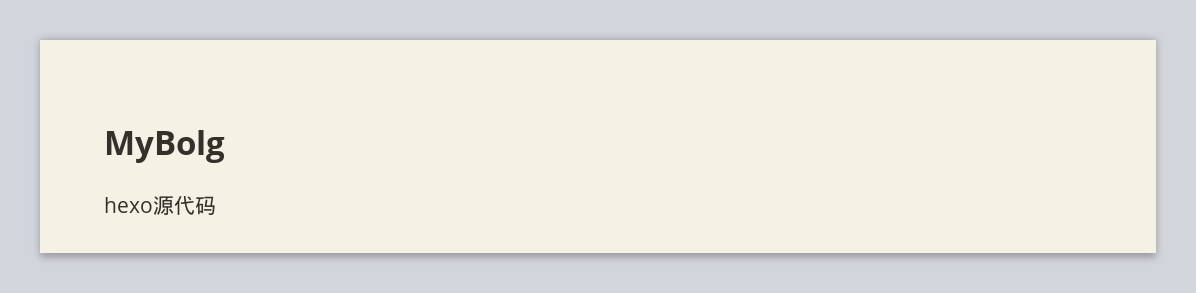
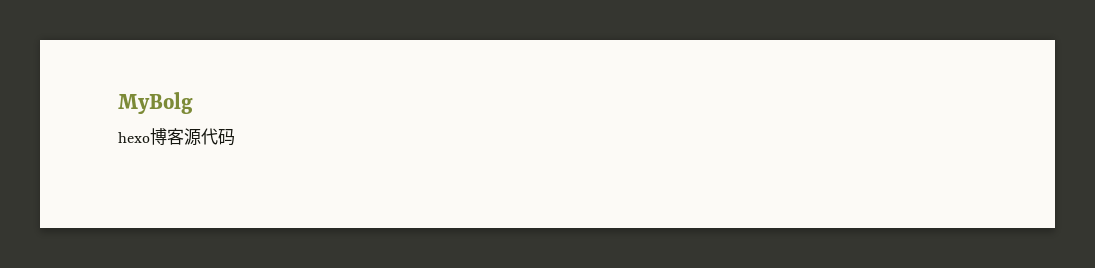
(153, 205) none -> [150,128,184,145] 博客

